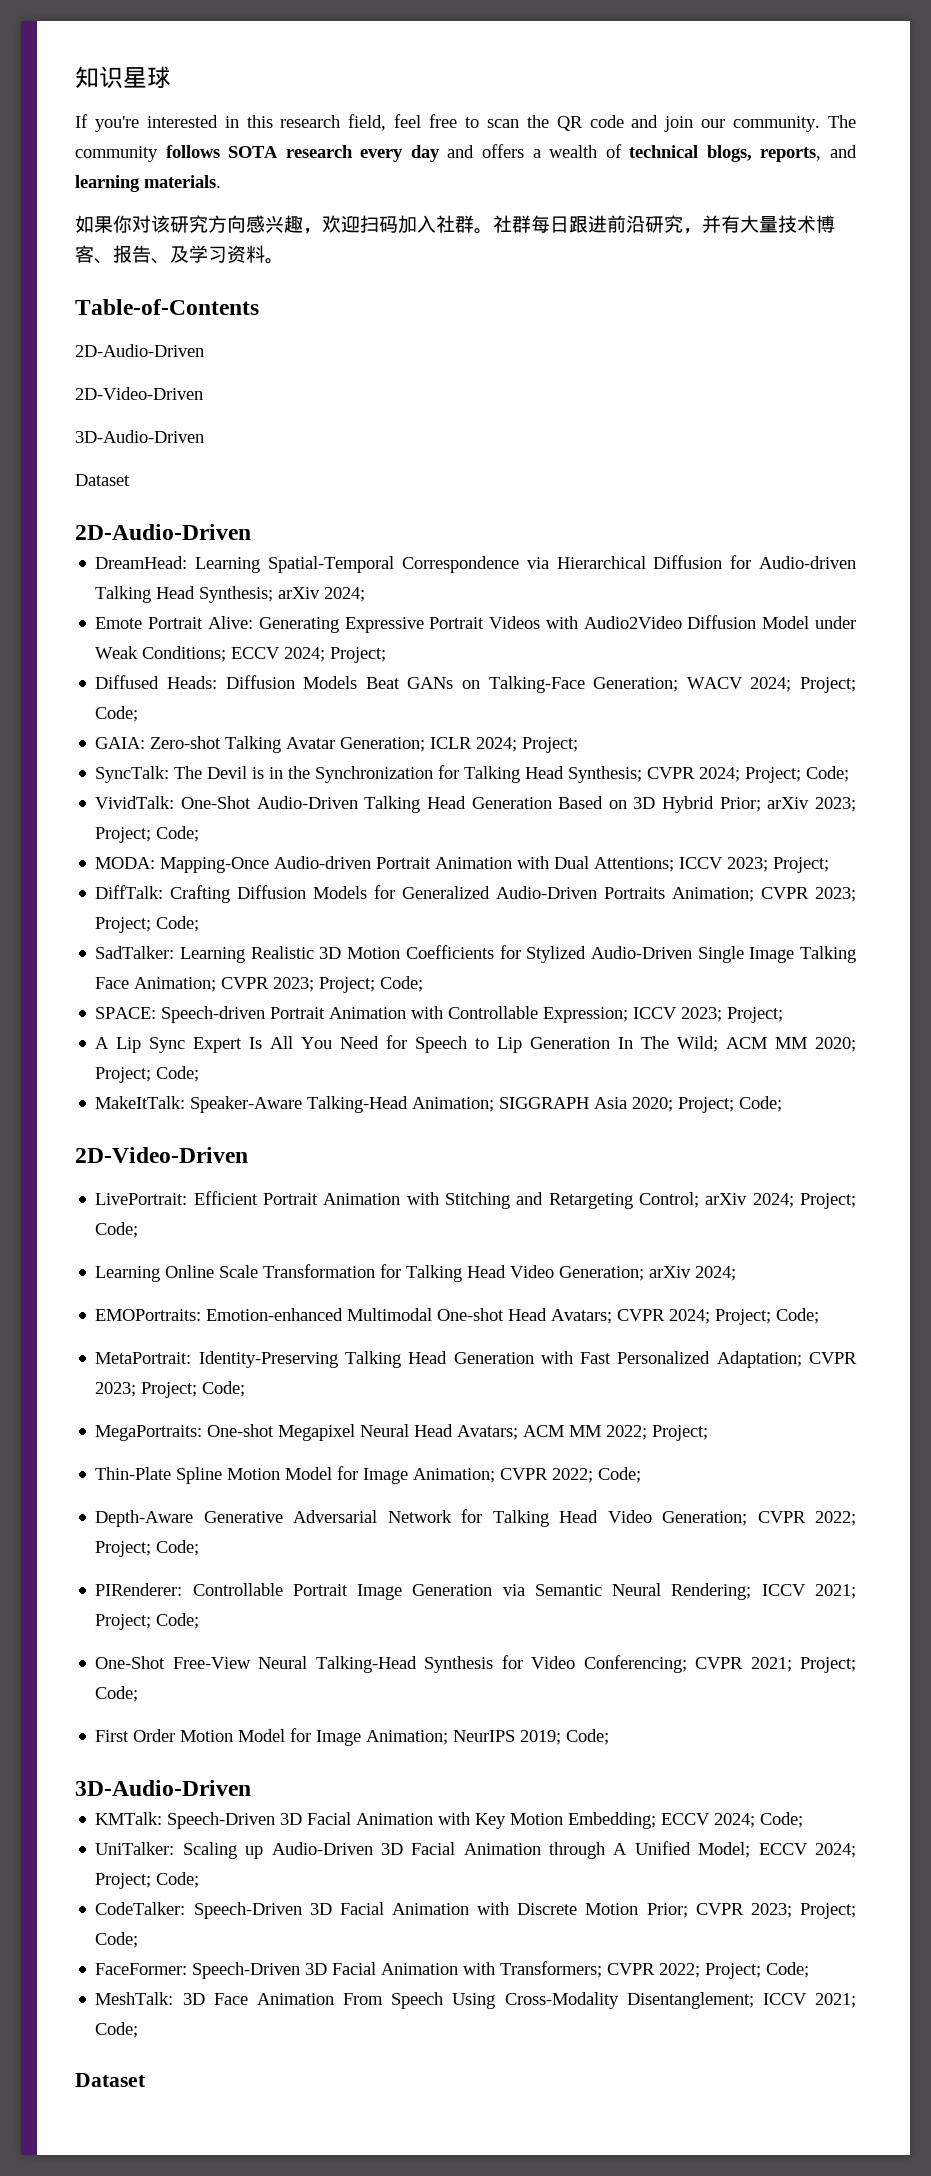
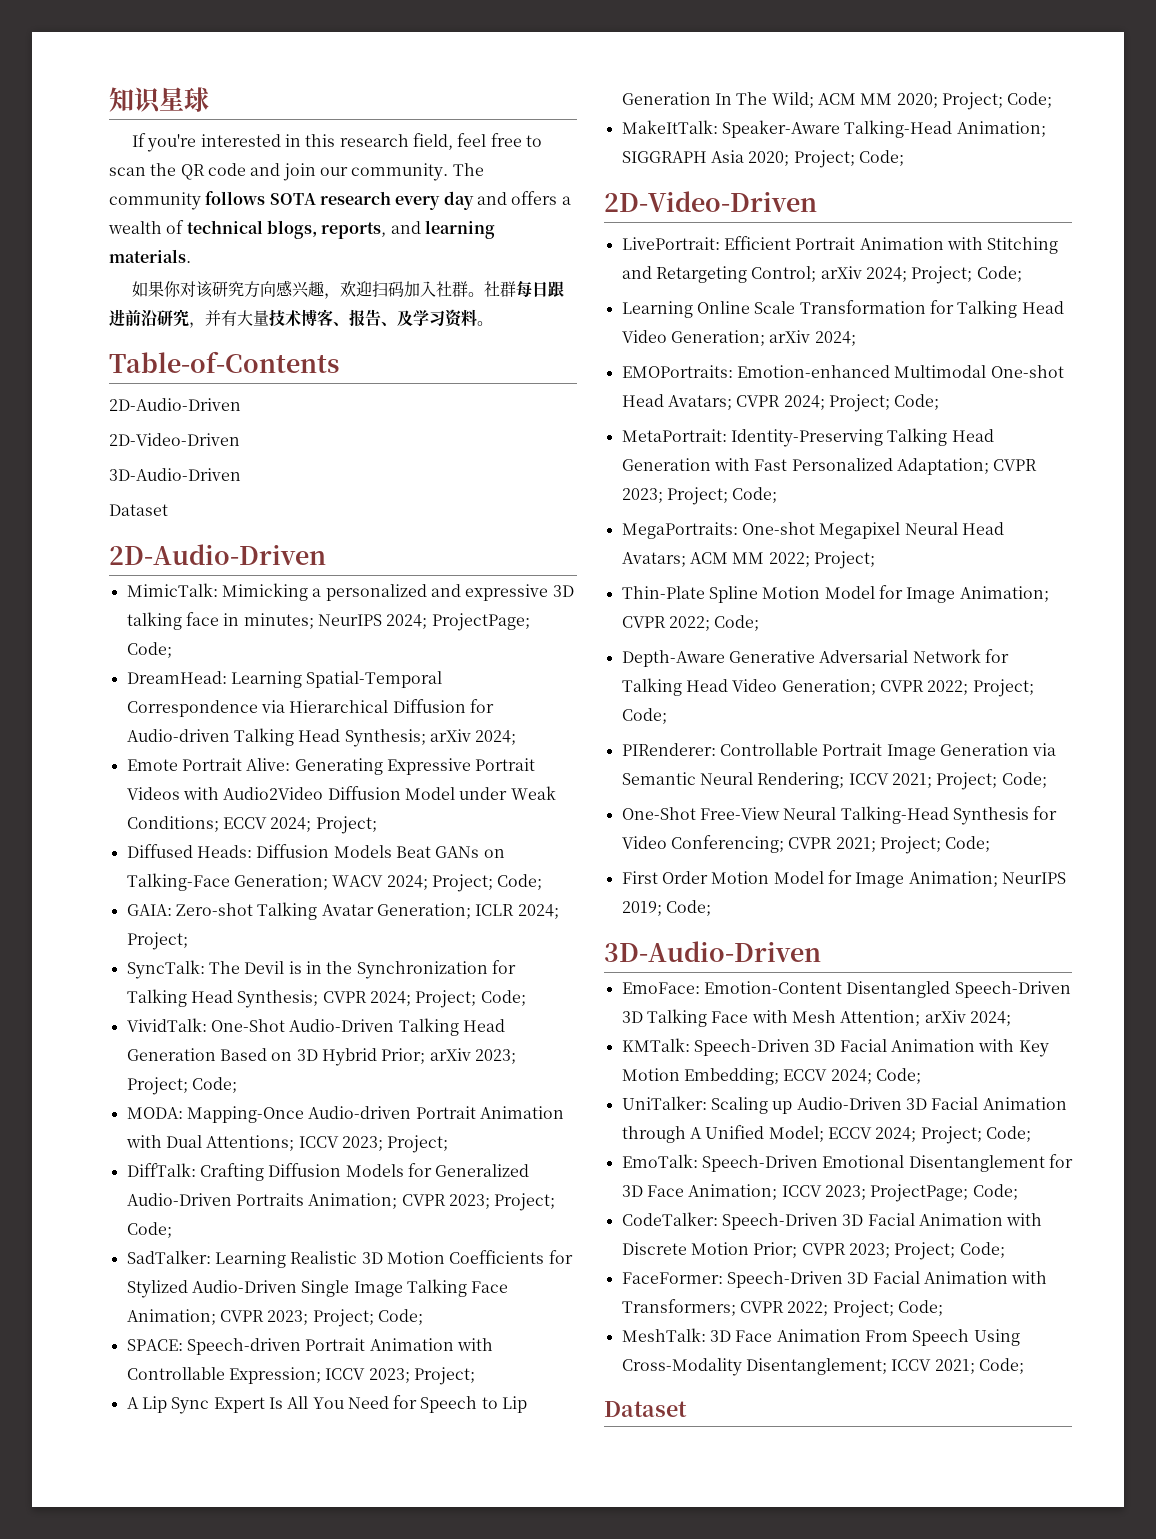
(251, 532) none -> [126,583,574,601] [126,612,530,631] [126,642,172,658] // MimicTalk: Mimicking a personalized and expressive 3D talking face in minutes; NeurIPS 2024; ProjectPage; Code;
(251, 1788) none -> [621,981,1071,998] [621,1009,1011,1027] // EmoFace: Emotion-Content Disentangled Speech-Driven 3D Talking Face with Mesh Attention; arXiv 2024;
(200, 1880) none -> [621,1154,1073,1172] [621,1184,1018,1202] // EmoTalk: Speech-Driven Emotional Disentanglement for 3D Face Animation; ICCV 2023; ProjectPage; Code;

